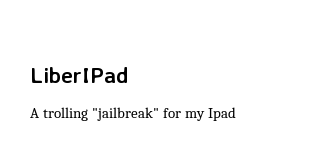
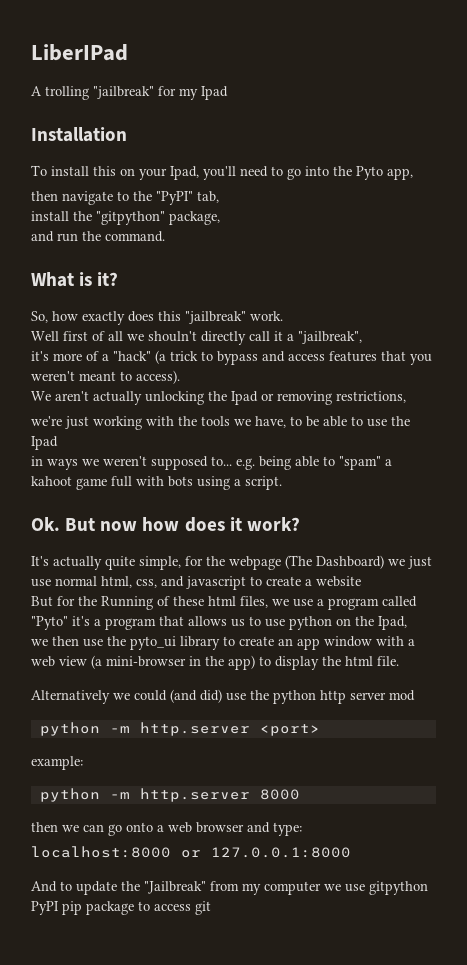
(236, 114) none -> [31,127,127,142] [31,165,413,180] [31,191,219,205] [31,211,220,225] [31,231,165,242] [31,272,119,287] [31,311,283,325] [31,331,362,345] [31,350,432,365] [31,370,180,384] [31,391,406,405] [31,416,410,430] [31,436,58,450] [31,456,392,470] [31,476,282,490] [31,517,300,532] [31,555,432,570] [31,576,361,590] [31,596,417,610] [31,616,407,630] [31,636,415,650] [31,655,399,670] [31,689,415,704] [39,722,320,736] [31,756,83,770] [39,788,300,802] [31,822,302,836] [31,846,351,858] [31,881,428,895] [31,901,211,915] // Installation // To install this on your Ipad, you'll need to go into the Pyto app, // then navigate to the "PyPI" tab, // install the "gitpython" package, // and run the command. // What is it? // So, how exactly does this "jailbreak" work. // Well first of all we shouln't directly call it a "jailbreak", // it's more of a "hack" (a trick to bypass and access features that you weren't meant to access). // We aren't actually unlocking the Ipad or removing restrictions, // we're just working with the tools we have, to be able to use the Ipad // in ways we weren't supposed to... e.g. being able to "spam" a kahoot game full with bots using a script. // Ok. But now how does it work? // It's actually quite simple, for the webpage (The Dashboard) we just use normal html, css, and javascript to create a website // But for the Running of these html files, we use a program called "Pyto" it's a program that allows us to use python on the Ipad, // we then use the pyto_ui library to create an app window with a web view (a mini-browser in the app) to display the html file. // Alternatively we could (and did) use the python http server mod // python -m http.server <port> // example: // python -m http.server 8000 // then we can go onto a web browser and type: // localhost:8000 or 127.0.0.1:8000 // And to update the "Jailbreak" from my computer we use gitpython PyPI pip package to access git

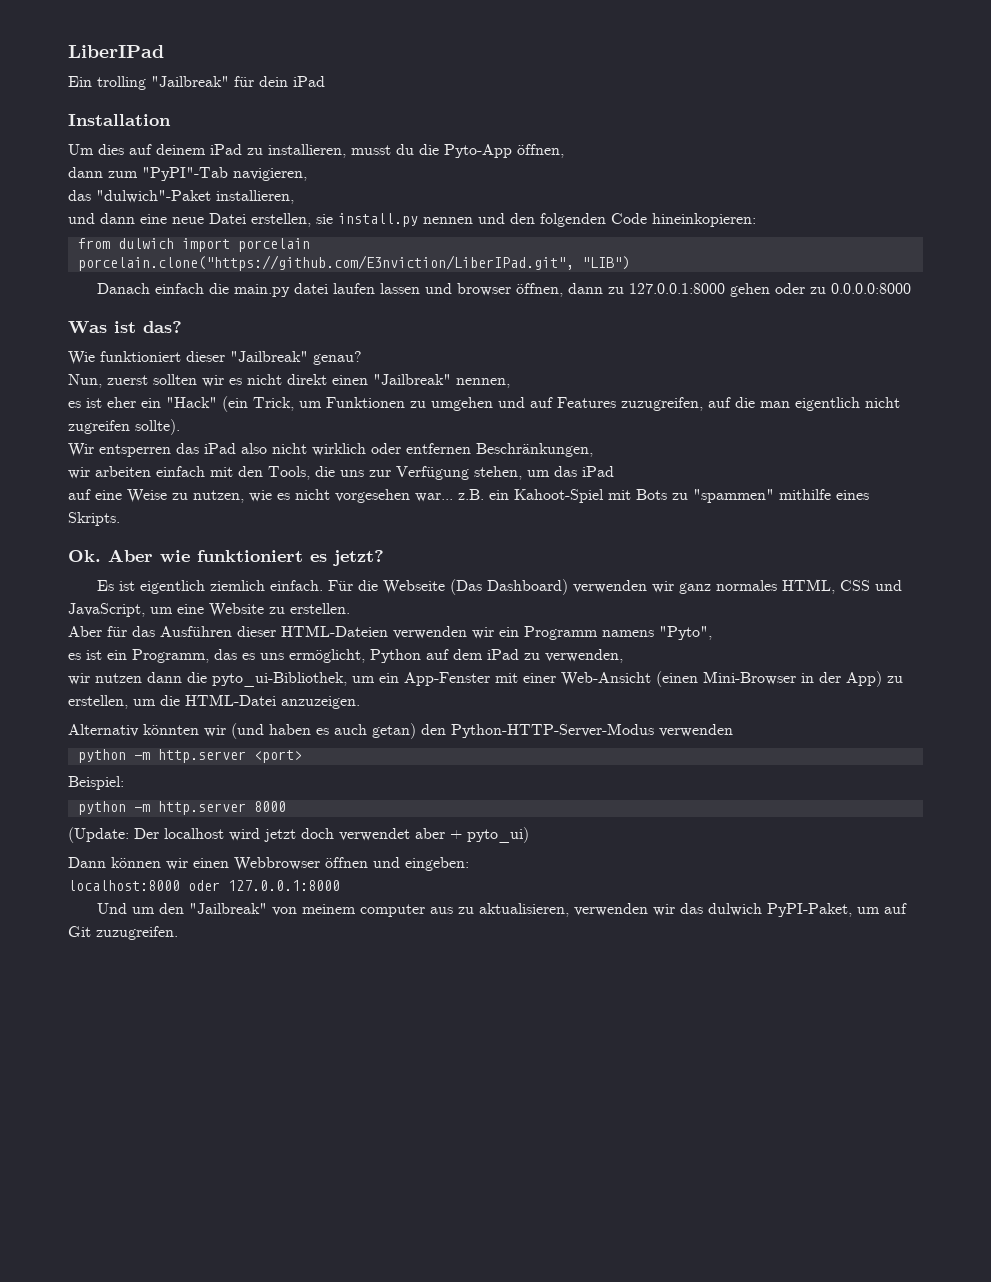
[31,86,228,100] [31,127,127,142] [31,165,413,180] [31,191,219,205] [31,211,220,225] [31,231,165,242] [31,272,119,287] [31,311,283,325] [31,331,362,345] [31,350,432,365] [31,370,180,384] [31,391,406,405] [31,416,410,430] [31,436,58,450] [31,456,392,470] [31,476,282,490] [31,517,300,532] [31,555,432,570] [31,576,361,590] [31,596,417,610] [31,616,407,630] [31,636,415,650] [31,655,399,670] [31,689,415,704] A trolling "jailbreak" for my Ipad // Installation // To install this on your Ipad, you'll need to go into the Pyto app, // then navigate to the "PyPI" tab, // install the "gitpython" package, // and run the command. // What is it? // So, how exactly does this "jailbreak" work. // Well first of all we shouln't directly call it a "jailbreak", // it's more of a "hack" (a trick to bypass and access features that you weren't meant to access). // We aren't actually unlocking the Ipad or removing restrictions, // we're just working with the tools we have, to be able to use the Ipad // in ways we weren't supposed to... e.g. being able to "spam" a kahoot game full with bots using a script. // Ok. But now how does it work? // It's actually quite simple, for the webpage (The Dashboard) we just use normal html, css, and javascript to create a website // But for the Running of these html files, we use a program called "Pyto" it's a program that allows us to use python on the Ipad, // we then use the pyto_ui library to create an app window with a web view (a mini-browser in the app) to display the html file. // Alternatively we could (and did) use the python http server mod -> [68,76,325,90] [68,114,171,126] [68,144,564,158] [68,167,307,181] [68,190,294,204] [68,213,756,227] [77,238,310,252] [77,255,630,271] [96,283,911,297] [68,321,182,334] [68,351,362,365] [68,374,510,388] [68,396,900,412] [68,419,180,435] [68,443,593,457] [68,466,614,480] [68,489,869,503] [68,512,120,526] [68,549,384,566] [96,579,902,595] [68,603,350,617] [68,625,712,640] [68,649,623,663] [68,671,903,687] [68,694,360,709] [68,723,733,739] Ein trolling "Jailbreak" für dein iPad // Installation // Um dies auf deinem iPad zu installieren, musst du die Pyto-App öffnen, // dann zum "PyPI"-Tab navigieren, // das "dulwich"-Paket installieren, // und dann eine neue Datei erstellen, sie install.py nennen und den folgenden Code hineinkopieren: // from dulwich import porcelain // porcelain.clone("https://github.com/E3nviction/LiberIPad.git", "LIB") // Danach einfach die main.py datei laufen lassen und browser öffnen, dann zu 127.0.0.1:8000 gehen oder zu 0.0.0.0:8000 // Was ist das? // Wie funktioniert dieser "Jailbreak" genau? // Nun, zuerst sollten wir es nicht direkt einen "Jailbreak" nennen, // es ist eher ein "Hack" (ein Trick, um Funktionen zu umgehen und auf Features zuzugreifen, auf die man eigentlich nicht zugreifen sollte). // Wir entsperren das iPad also nicht wirklich oder entfernen Beschränkungen, // wir arbeiten einfach mit den Tools, die uns zur Verfügung stehen, um das iPad // auf eine Weise zu nutzen, wie es nicht vorgesehen war... z.B. ein Kahoot-Spiel mit Bots zu "spammen" mithilfe eines Skripts. // Ok. Aber wie funktioniert es jetzt? // Es ist eigentlich ziemlich einfach. Für die Webseite (Das Dashboard) verwenden wir ganz normales HTML, CSS und JavaScript, um eine Website zu erstellen. // Aber für das Ausführen dieser HTML-Dateien verwenden wir ein Programm namens "Pyto", // es ist ein Programm, das es uns ermöglicht, Python auf dem iPad zu verwenden, // wir nutzen dann die pyto_ui-Bibliothek, um ein App-Fenster mit einer Web-Ansicht (einen Mini-Browser in der App) zu erstellen, um die HTML-Datei anzuzeigen. // Alternativ könnten wir (und haben es auch getan) den Python-HTTP-Server-Modus verwenden
[31,756,83,770] example: -> [68,776,124,790] Beispiel:
[31,822,302,836] then we can go onto a web browser and type: -> [68,827,529,843] [68,857,469,871] (Update: Der localhost wird jetzt doch verwendet aber + pyto_ui) // Dann können wir einen Webbrowser öffnen und eingeben:
[181,850,201,858] or -> [188,880,220,891] oder
[31,881,428,895] [31,901,211,915] And to update the "Jailbreak" from my computer we use gitpython PyPI pip package to access git -> [96,903,907,917] [68,926,178,940] Und um den "Jailbreak" von meinem computer aus zu aktualisieren, verwenden wir das dulwich PyPI-Paket, um auf Git zuzugreifen.

